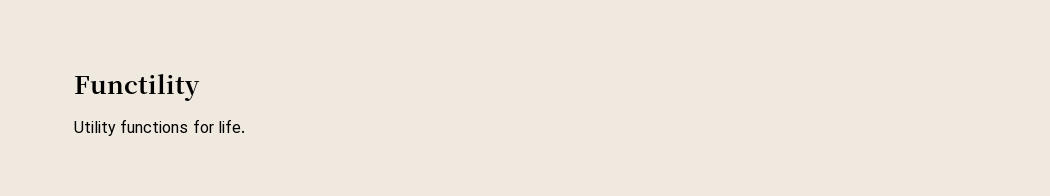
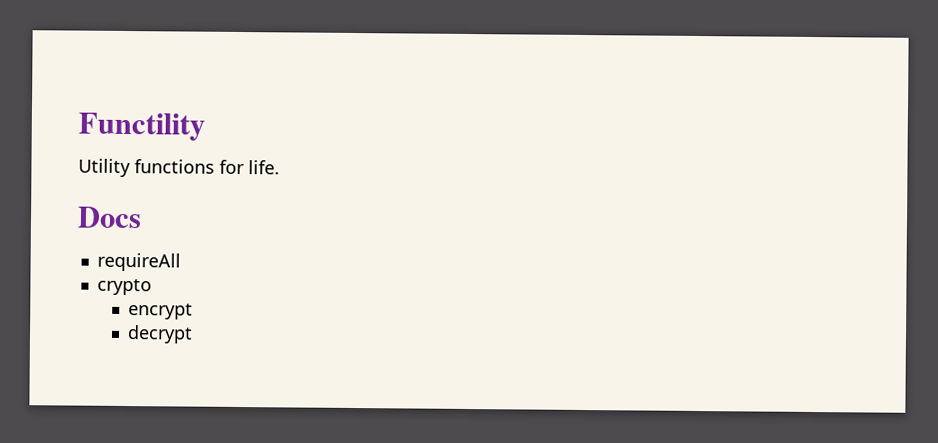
(245, 126) none -> [77,206,142,229] [96,252,181,272] [96,278,152,296] [128,303,194,320] [127,325,194,344] // Docs // requireAll // crypto // encrypt // decrypt

